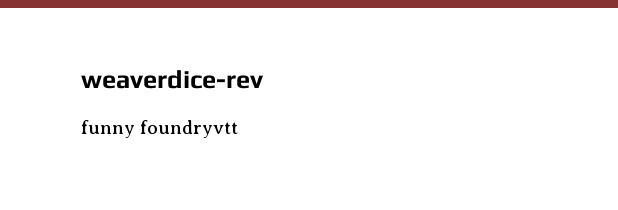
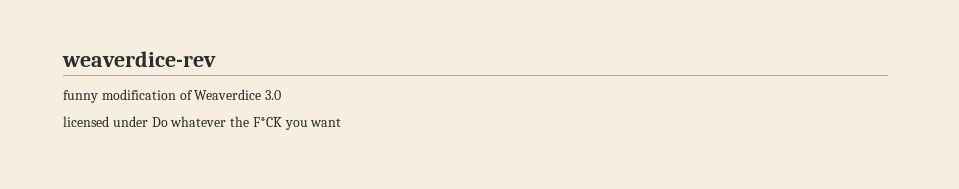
[140,120,239,138] foundryvtt -> [101,89,282,100] [63,116,342,130] modification of Weaverdice 3.0 // licensed under Do whatever the F*CK you want

